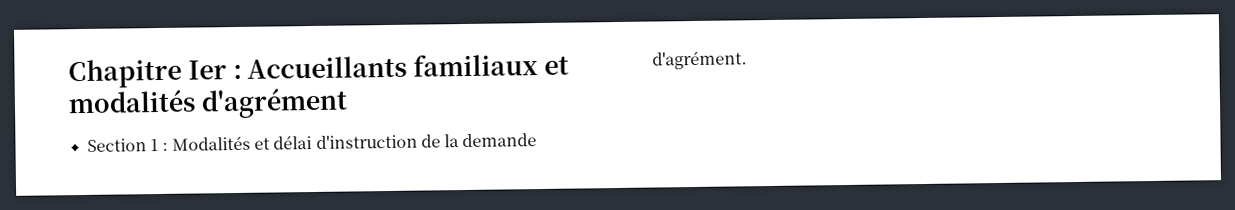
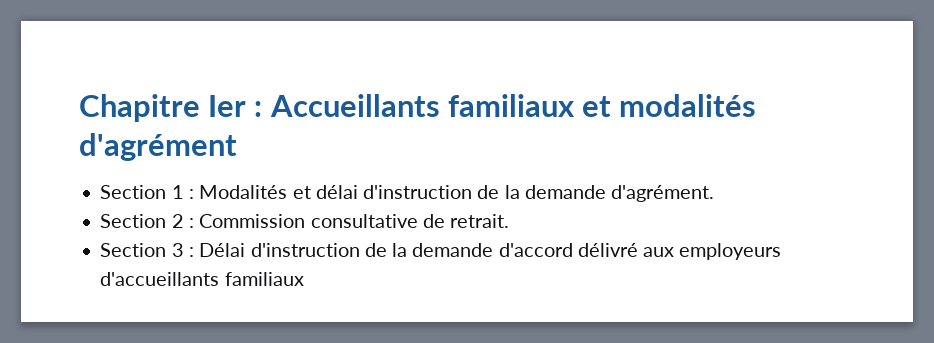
(747, 60) none -> [100,214,510,228] [100,243,782,260] [100,272,304,286] // Section 2 : Commission consultative de retrait. // Section 3 : Délai d'instruction de la demande d'accord délivré aux employeurs d'accueillants familiaux

